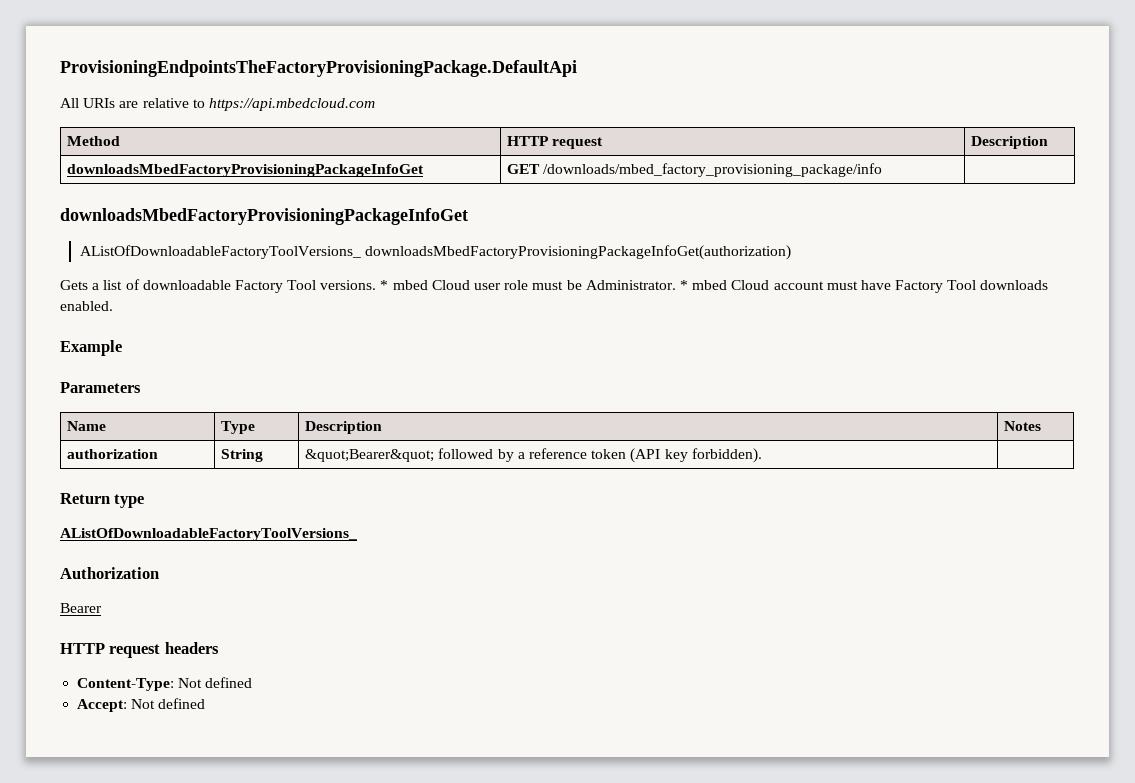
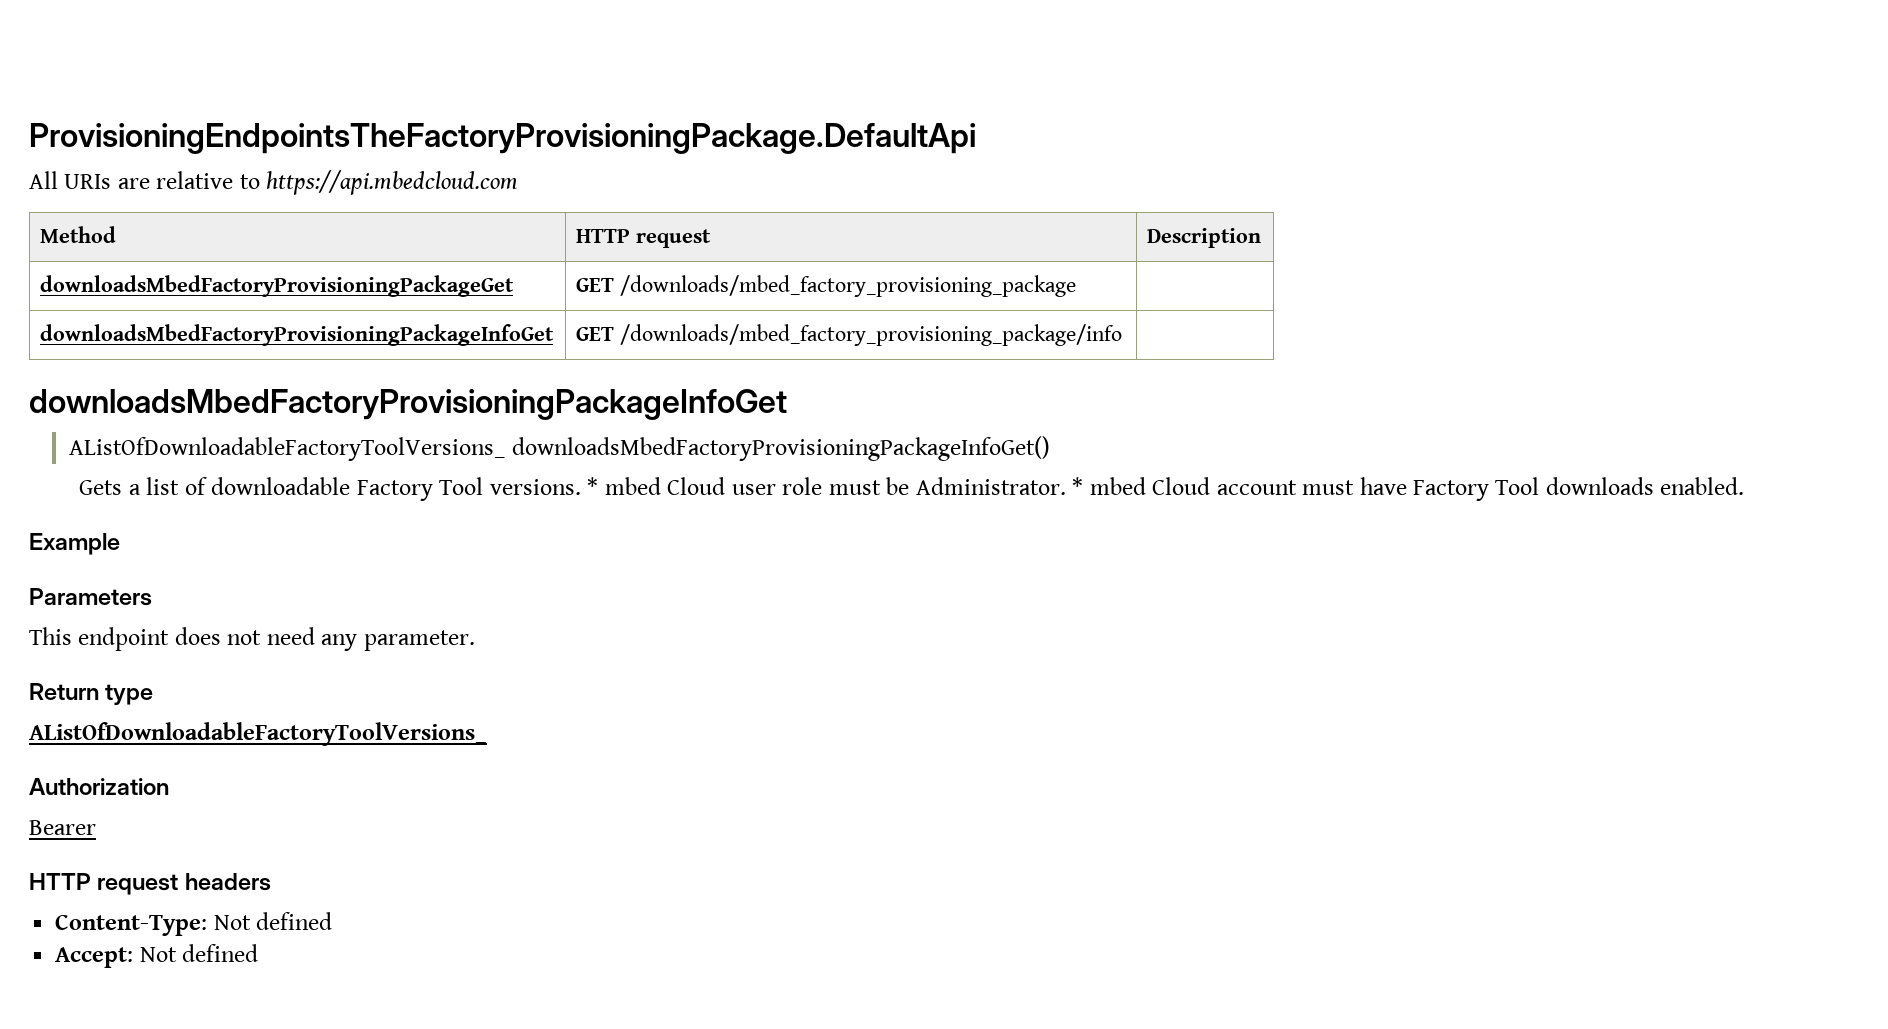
(1049, 142) none -> [40,275,515,297] [576,275,1076,297] // downloadsMbedFactoryProvisioningPackageGet | GET /downloads/mbed_factory_provisioning_package |
[364,245,791,260] downloadsMbedFactoryProvisioningPackageInfoGet(authorization) -> [511,436,1050,461] downloadsMbedFactoryProvisioningPackageInfoGet()
[67,421,107,431] [221,421,256,434] [305,421,383,434] [1004,421,1042,431] [67,449,159,459] [221,449,264,462] [305,448,762,463] // Name | Type | Description | Notes // authorization | String | &quot;Bearer&quot; followed by a reference token (API key forbidden). | -> [29,627,475,651] // This endpoint does not need any parameter.

